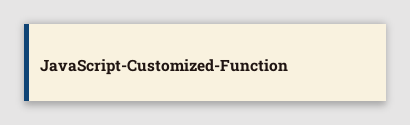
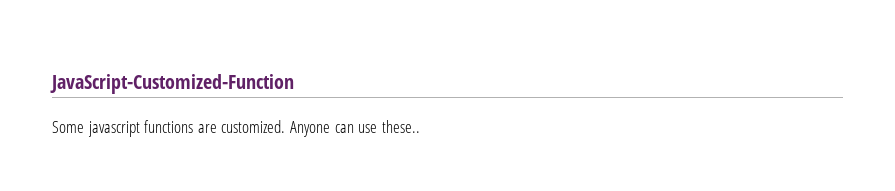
(288, 67) none -> [52,120,420,137] // Some javascript functions are customized. Anyone can use these..

